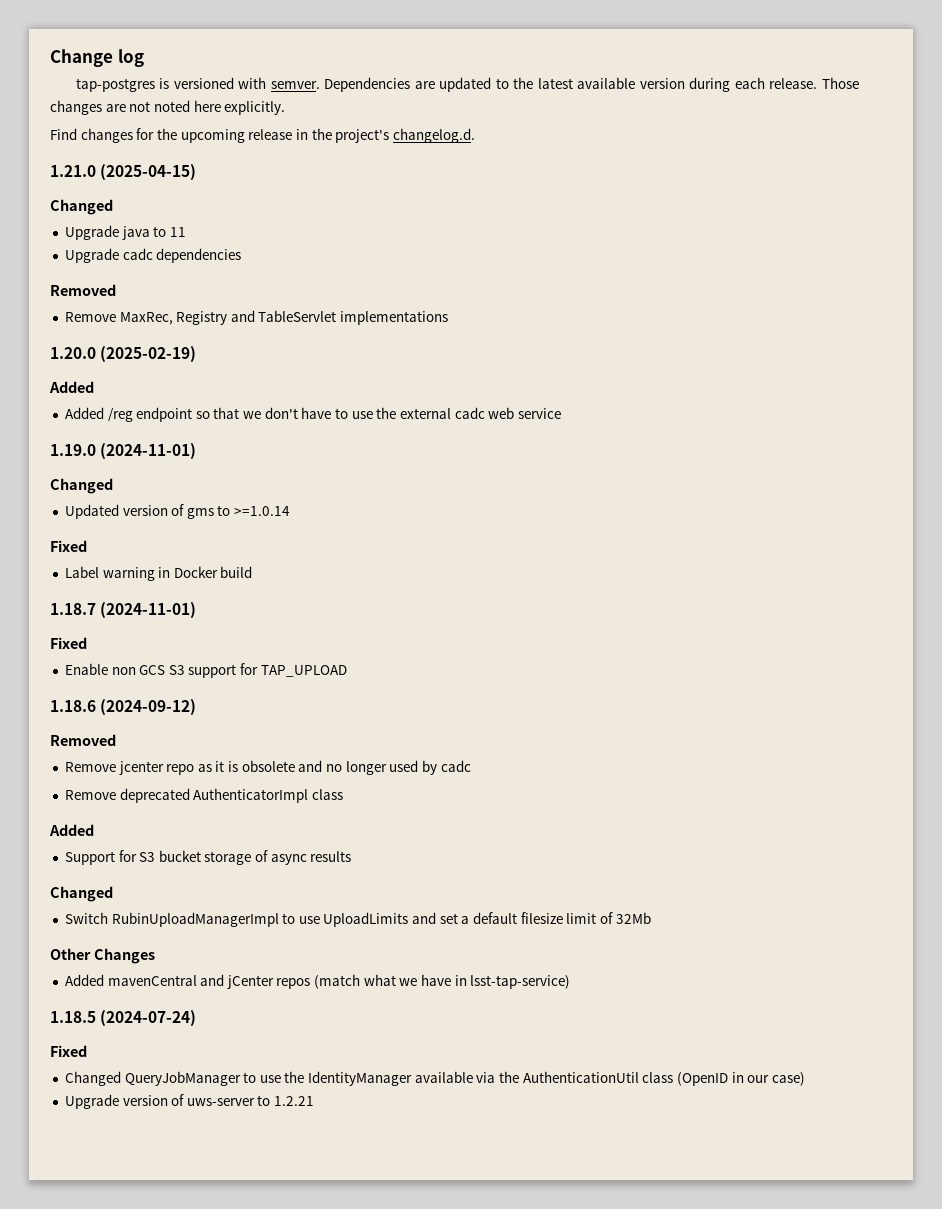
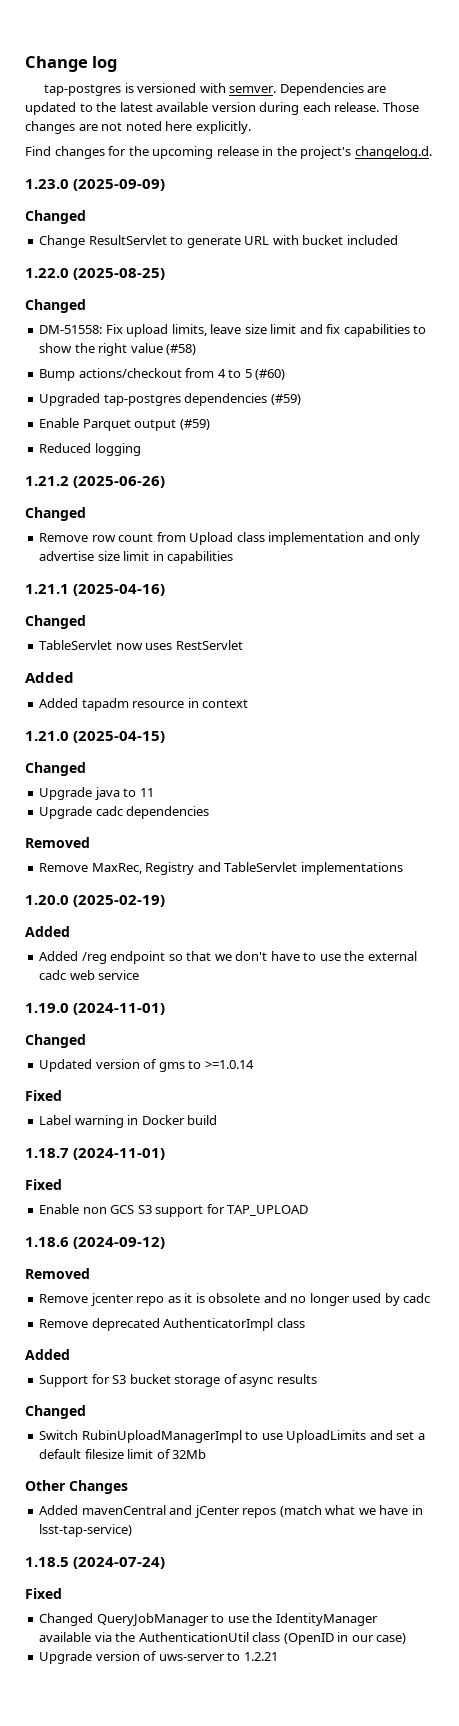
(475, 135) none -> [25,179,166,191] [25,210,86,224] [39,235,398,248] [25,268,166,280] [25,299,86,313] [39,324,427,337] [39,343,197,356] [39,368,286,381] [39,393,301,406] [39,418,210,431] [39,443,141,456] [25,476,166,488] [25,507,86,521] [39,532,421,545] [39,551,234,564] [25,584,166,596] [25,615,86,629] [39,640,243,650] [25,672,74,683] [39,698,249,711] // 1.23.0 (2025-09-09) // Changed // Change ResultServlet to generate URL with bucket included // 1.22.0 (2025-08-25) // Changed // DM-51558: Fix upload limits, leave size limit and fix capabilities to show the right value (#58) // Bump actions/checkout from 4 to 5 (#60) // Upgraded tap-postgres dependencies (#59) // Enable Parquet output (#59) // Reduced logging // 1.21.2 (2025-06-26) // Changed // Remove row count from Upload class implementation and only advertise size limit in capabilities // 1.21.1 (2025-04-16) // Changed // TableServlet now uses RestServlet // Added // Added tapadm resource in context

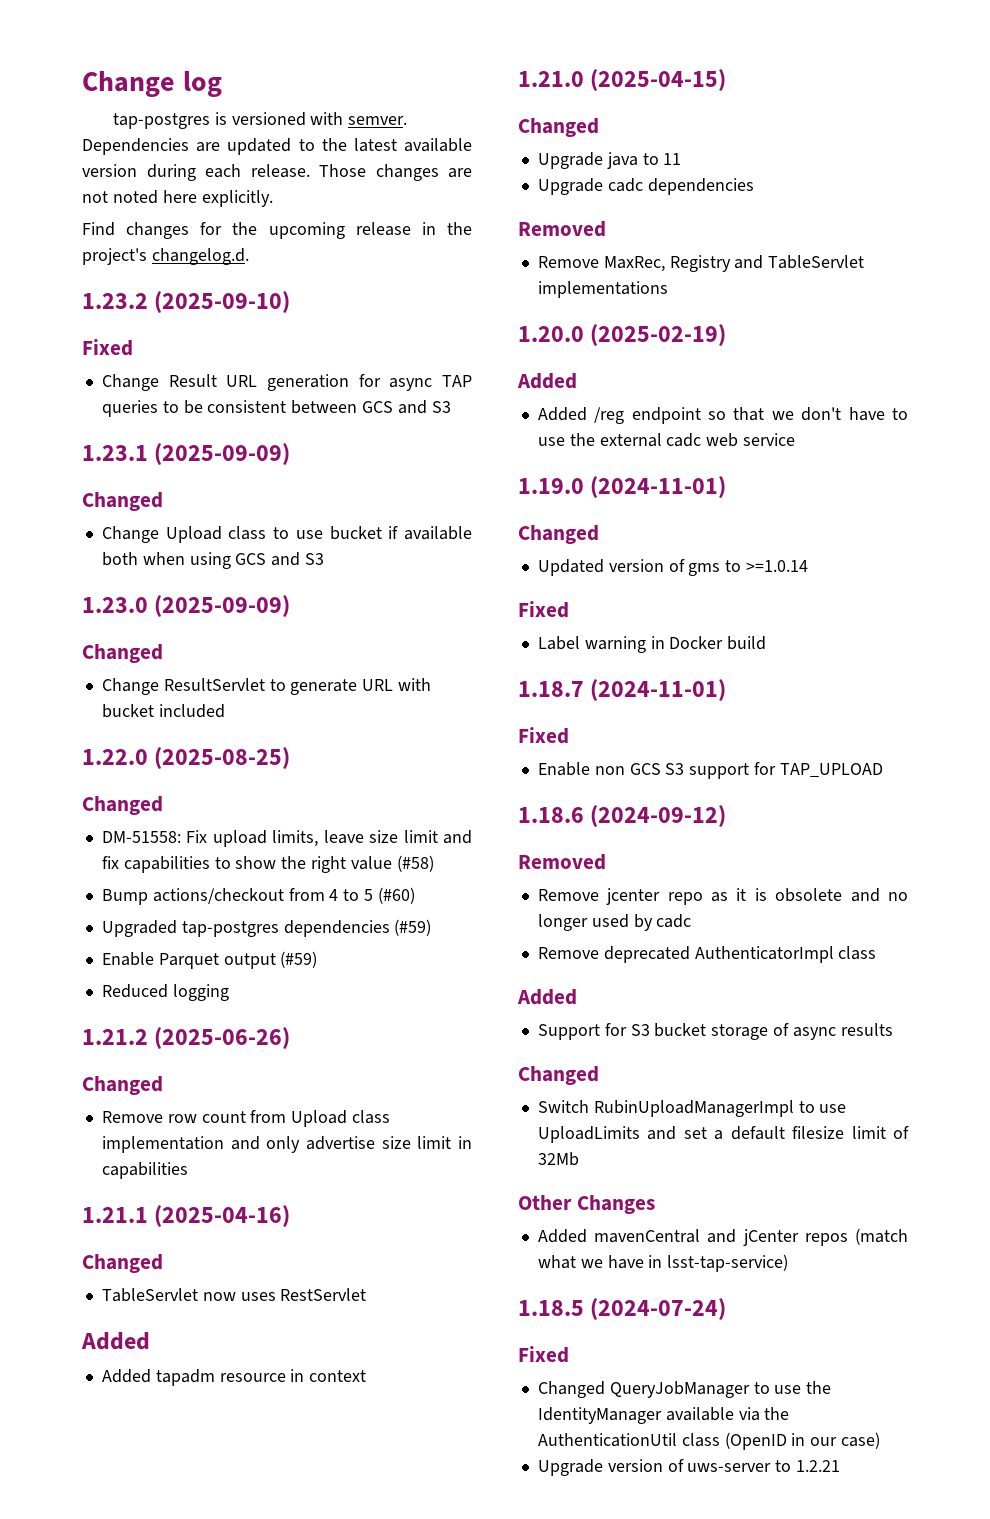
(432, 152) none -> [82,291,291,313] [82,339,133,356] [101,374,472,391] [101,400,451,417] [82,443,291,465] [82,492,163,511] [101,526,472,543] [101,552,325,569] // 1.23.2 (2025-09-10) // Fixed // Change Result URL generation for async TAP queries to be consistent between GCS and S3 // 1.23.1 (2025-09-09) // Changed // Change Upload class to use bucket if available both when using GCS and S3

